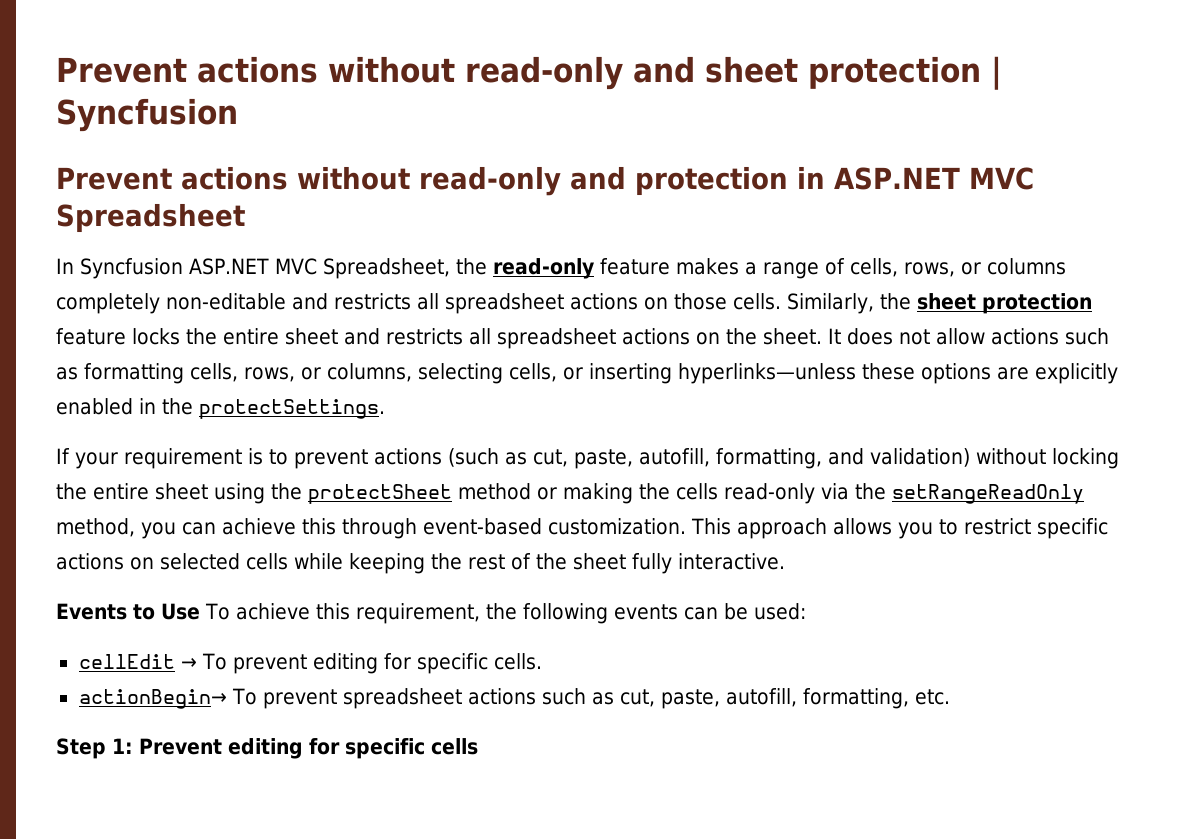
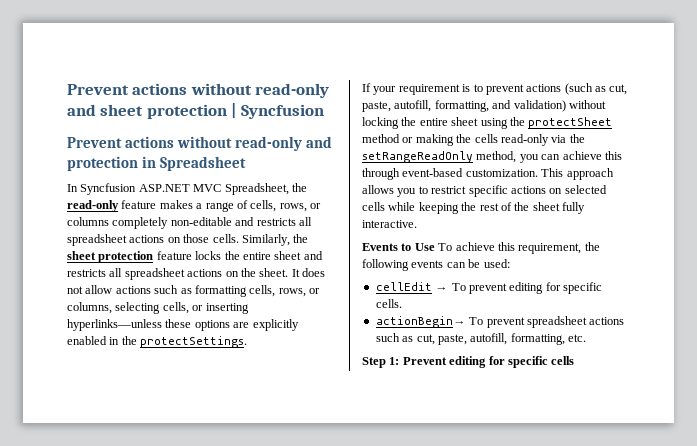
[834,167,1034,190] ASP.NET MVC -> (157, 162) none

